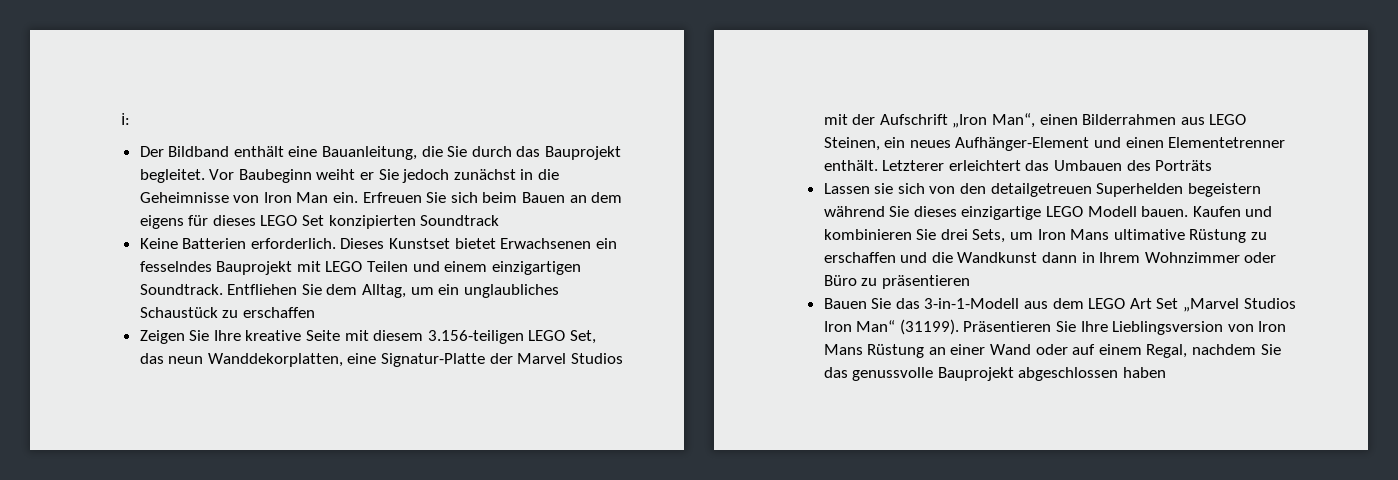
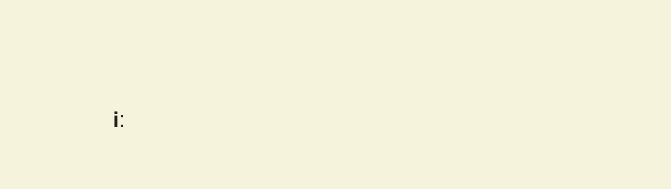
[139,146,622,160] [139,169,560,183] [139,192,623,203] [139,215,500,229] [139,238,617,249] [139,261,581,275] [139,284,559,298] [139,307,315,318] [139,330,597,344] [139,353,623,367] [823,113,1247,128] [823,137,1286,151] [823,160,1213,171] [823,183,1261,197] [823,206,1273,220] [823,229,1268,243] [823,252,1277,263] [823,275,970,289] [823,298,1296,312] [823,319,1287,335] [823,344,1281,358] [823,367,1167,381] // Der Bildband enthält eine Bauanleitung, die Sie durch das Bauprojekt begleitet. Vor Baubeginn weiht er Sie jedoch zunächst in die Geheimnisse von Iron Man ein. Erfreuen Sie sich beim Bauen an dem eigens für dieses LEGO Set konzipierten Soundtrack // Keine Batterien erforderlich. Dieses Kunstset bietet Erwachsenen ein fesselndes Bauprojekt mit LEGO Teilen und einem einzigartigen Soundtrack. Entfliehen Sie dem Alltag, um ein unglaubliches Schaustück zu erschaffen // Zeigen Sie Ihre kreative Seite mit diesem 3.156-teiligen LEGO Set, das neun Wanddekorplatten, eine Signatur-Platte der Marvel Studios mit der Aufschrift „Iron Man“, einen Bilderrahmen aus LEGO Steinen, ein neues Aufhänger-Element und einen Elementetrenner enthält. Letzterer erleichtert das Umbauen des Porträts // Lassen sie sich von den detailgetreuen Superhelden begeistern während Sie dieses einzigartige LEGO Modell bauen. Kaufen und kombinieren Sie drei Sets, um Iron Mans ultimative Rüstung zu erschaffen und die Wandkunst dann in Ihrem Wohnzimmer oder Büro zu präsentieren // Bauen Sie das 3-in-1-Modell aus dem LEGO Art Set „Marvel Studios Iron Man“ (31199). Präsentieren Sie Ihre Lieblingsversion von Iron Mans Rüstung an einer Wand oder auf einem Regal, nachdem Sie das genussvolle Bauprojekt abgeschlossen haben -> (125, 119) none

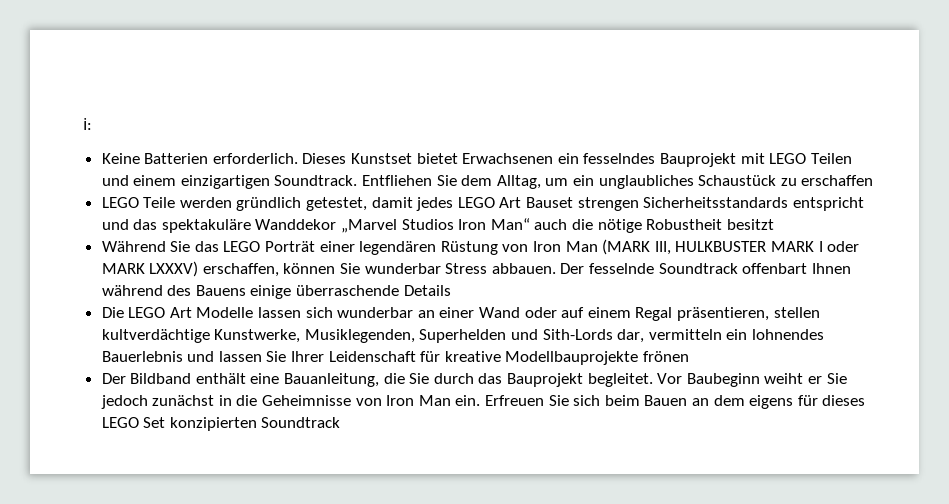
(125, 119) none -> [101,153,852,167] [101,175,874,189] [101,197,864,211] [101,218,774,233] [101,239,860,255] [101,261,851,277] [101,285,451,299] [101,307,820,321] [101,329,825,343] [101,351,690,365] [101,373,847,387] [100,395,866,409] [101,417,341,431] // Keine Batterien erforderlich. Dieses Kunstset bietet Erwachsenen ein fesselndes Bauprojekt mit LEGO Teilen und einem einzigartigen Soundtrack. Entfliehen Sie dem Alltag, um ein unglaubliches Schaustück zu erschaffen // LEGO Teile werden gründlich getestet, damit jedes LEGO Art Bauset strengen Sicherheitsstandards entspricht und das spektakuläre Wanddekor „Marvel Studios Iron Man“ auch die nötige Robustheit besitzt // Während Sie das LEGO Porträt einer legendären Rüstung von Iron Man (MARK III, HULKBUSTER MARK I oder MARK LXXXV) erschaffen, können Sie wunderbar Stress abbauen. Der fesselnde Soundtrack offenbart Ihnen während des Bauens einige überraschende Details // Die LEGO Art Modelle lassen sich wunderbar an einer Wand oder auf einem Regal präsentieren, stellen kultverdächtige Kunstwerke, Musiklegenden, Superhelden und Sith-Lords dar, vermitteln ein lohnendes Bauerlebnis und lassen Sie Ihrer Leidenschaft für kreative Modellbauprojekte frönen // Der Bildband enthält eine Bauanleitung, die Sie durch das Bauprojekt begleitet. Vor Baubeginn weiht er Sie jedoch zunächst in die Geheimnisse von Iron Man ein. Erfreuen Sie sich beim Bauen an dem eigens für dieses LEGO Set konzipierten Soundtrack

